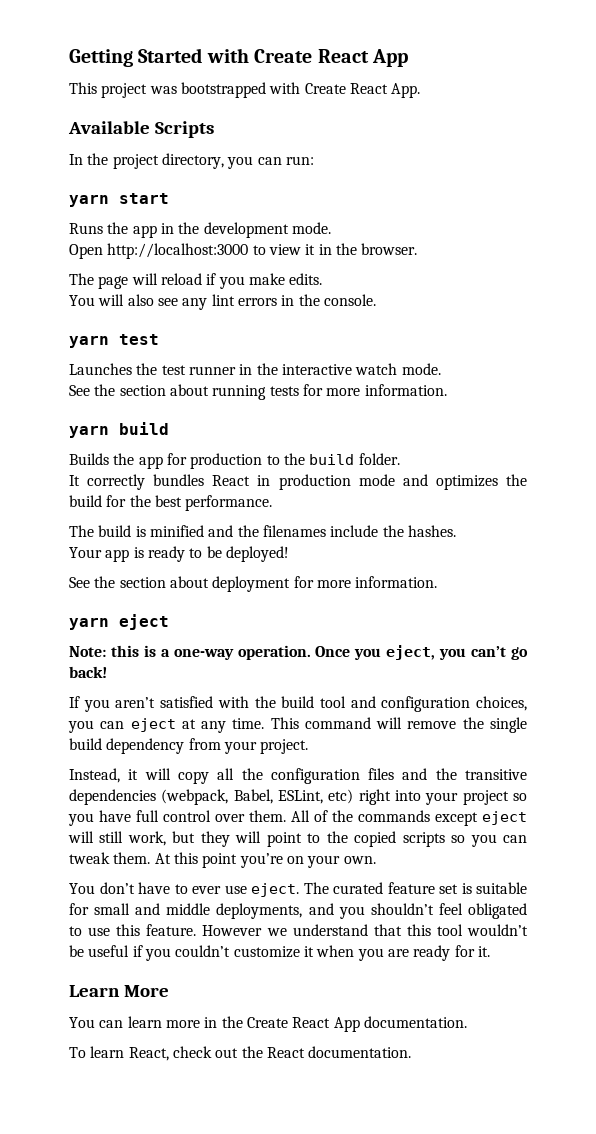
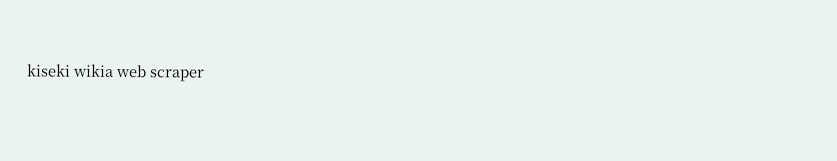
[69,48,408,67] [69,82,421,98] [68,121,214,138] [69,153,314,169] [69,193,169,207] [69,222,331,238] [69,243,418,259] [69,273,323,289] [69,294,376,310] [69,334,159,348] [69,363,441,375] [69,384,447,400] [69,422,169,438] [69,453,400,469] [69,474,527,490] [69,495,273,511] [69,525,456,537] [69,546,289,562] [69,576,438,592] [69,614,169,630] [69,645,529,660] [69,666,107,678] [69,696,527,712] [68,717,527,733] [69,738,309,754] [69,768,527,784] [69,789,527,805] [68,810,527,826] [68,831,527,847] [69,852,376,868] [69,882,527,897] [69,903,527,919] [69,924,529,936] [69,945,490,961] [69,985,169,997] [69,1016,467,1032] [69,1046,412,1061] Getting Started with Create React App // This project was bootstrapped with Create React App. // Available Scripts // In the project directory, you can run: // yarn start // Runs the app in the development mode. // Open http://localhost:3000 to view it in the browser. // The page will reload if you make edits. // You will also see any lint errors in the console. // yarn test // Launches the test runner in the interactive watch mode. // See the section about running tests for more information. // yarn build // Builds the app for production to the build folder. // It correctly bundles React in production mode and optimizes the build for the best performance. // The build is minified and the filenames include the hashes. // Your app is ready to be deployed! // See the section about deployment for more information. // yarn eject // Note: this is a one-way operation. Once you eject, you can’t go back! // If you aren’t satisfied with the build tool and configuration choices, you can eject at any time. This command will remove the single build dependency from your project. // Instead, it will copy all the configuration files and the transitive dependencies (webpack, Babel, ESLint, etc) right into your project so you have full control over them. All of the commands except eject will still work, but they will point to the copied scripts so you can tweak them. At this point you’re on your own. // You don’t have to ever use eject. The curated feature set is suitable for small and middle deployments, and you shouldn’t feel obligated to use this feature. However we understand that this tool wouldn’t be useful if you couldn’t customize it when you are ready for it. // Learn More // You can learn more in the Create React App documentation. // To learn React, check out the React documentation. -> [27,63,205,82] kiseki wikia web scraper

